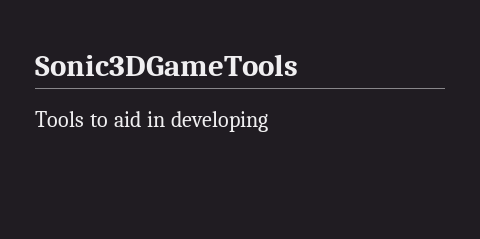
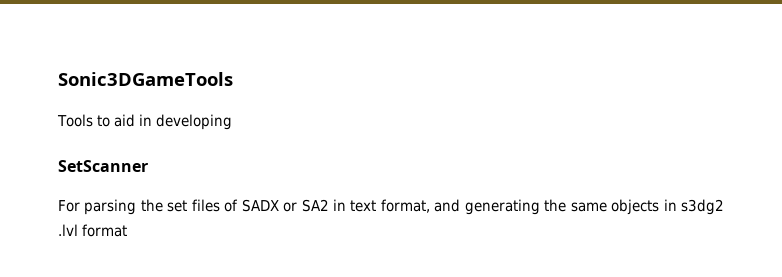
(268, 121) none -> [58,160,148,172] [58,199,725,215] [58,224,127,237] // SetScanner // For parsing the set files of SADX or SA2 in text format, and generating the same objects in s3dg2 .lvl format

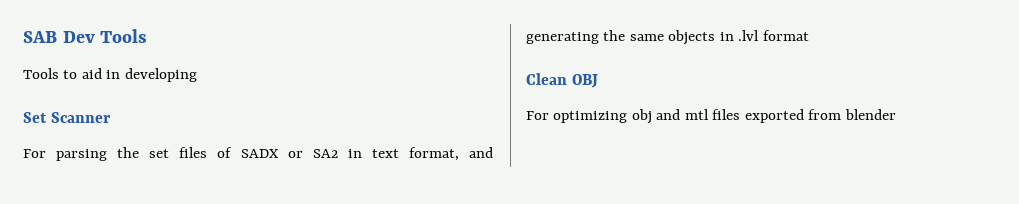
[58,72,233,86] Sonic3DGameTools -> [23,29,148,43] SAB Dev Tools
[58,160,148,172] SetScanner -> [23,112,111,123] Set Scanner
[681,199,725,215] s3dg2 -> (734, 36) none
(127, 230) none -> [526,73,598,88] [526,109,896,124] // Clean OBJ // For optimizing obj and mtl files exported from blender

